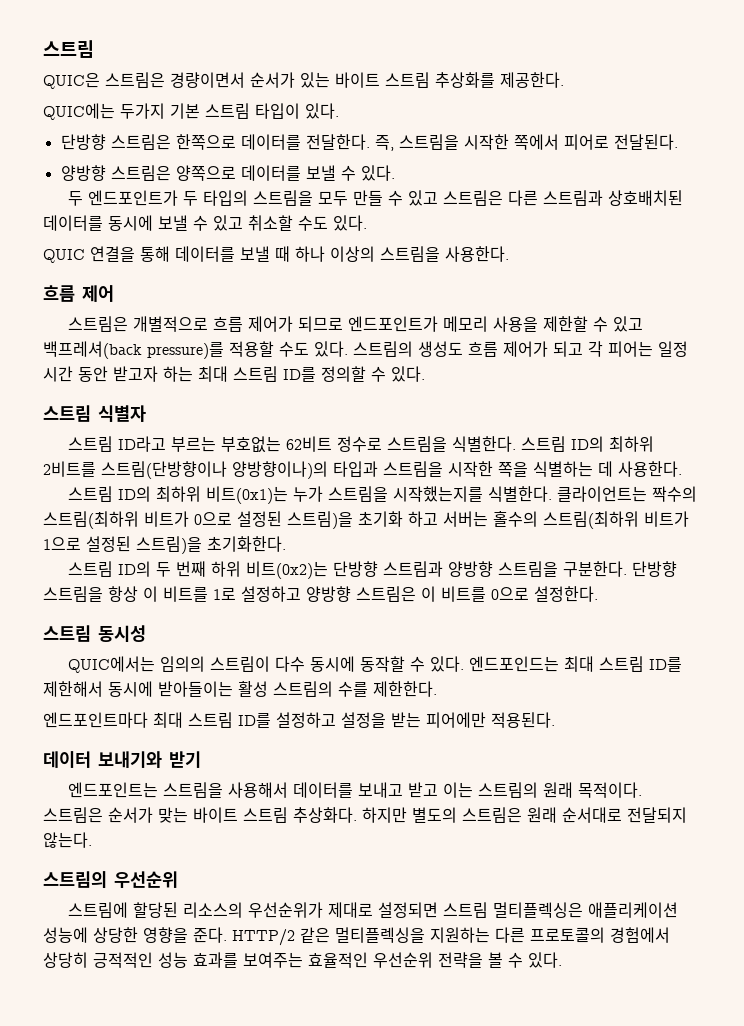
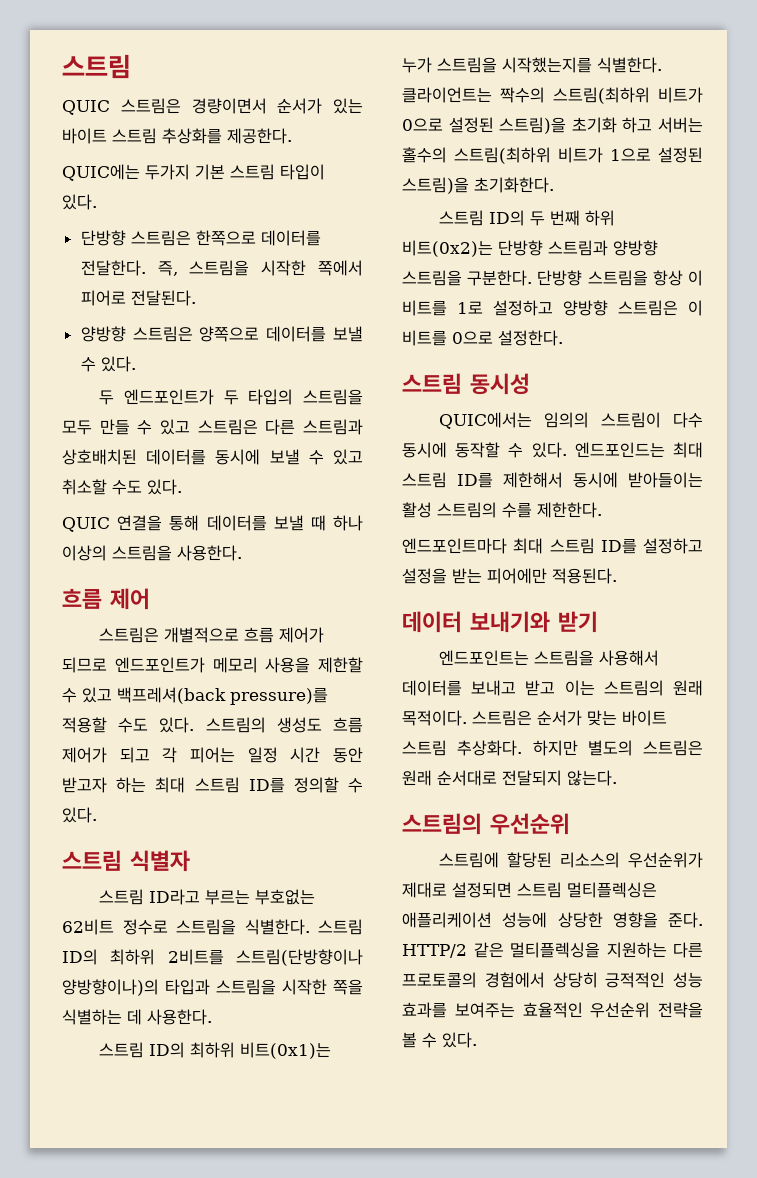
[43,72,100,89] QUIC은 -> [62,100,110,115] QUIC

